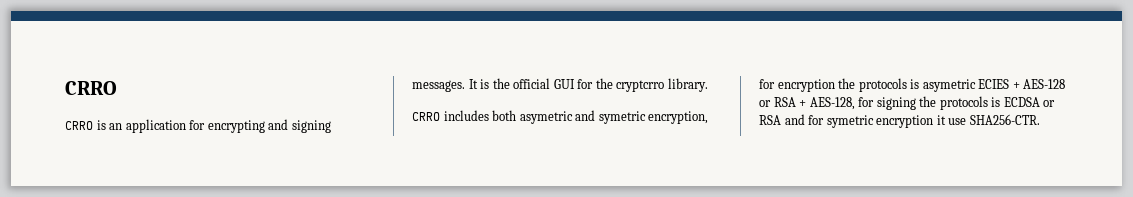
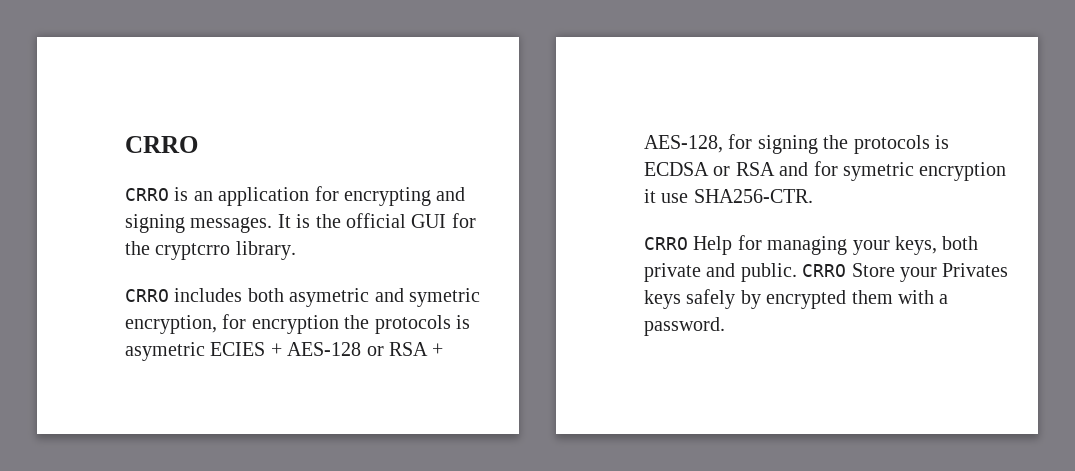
(1040, 119) none -> [644,235,979,255] [644,263,1009,282] [644,289,949,309] [644,317,725,336] // CRRO Help for managing your keys, both private and public. CRRO Store your Privates keys safely by encrypted them with a password.

